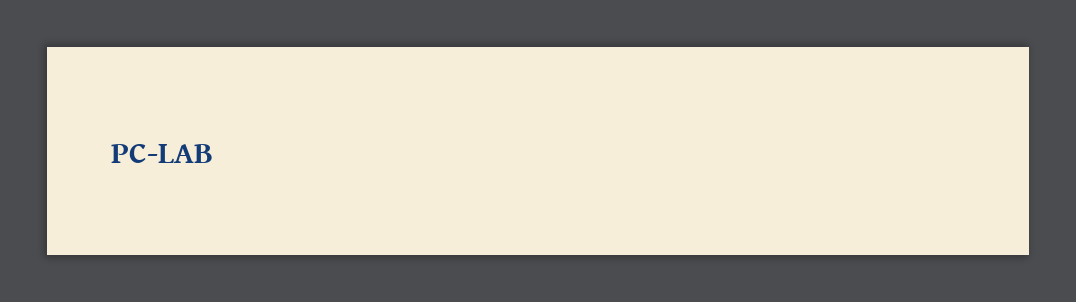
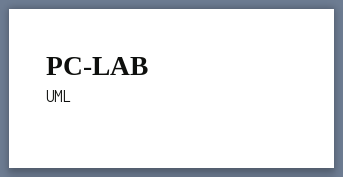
(213, 153) none -> [46,90,71,102] // UML

